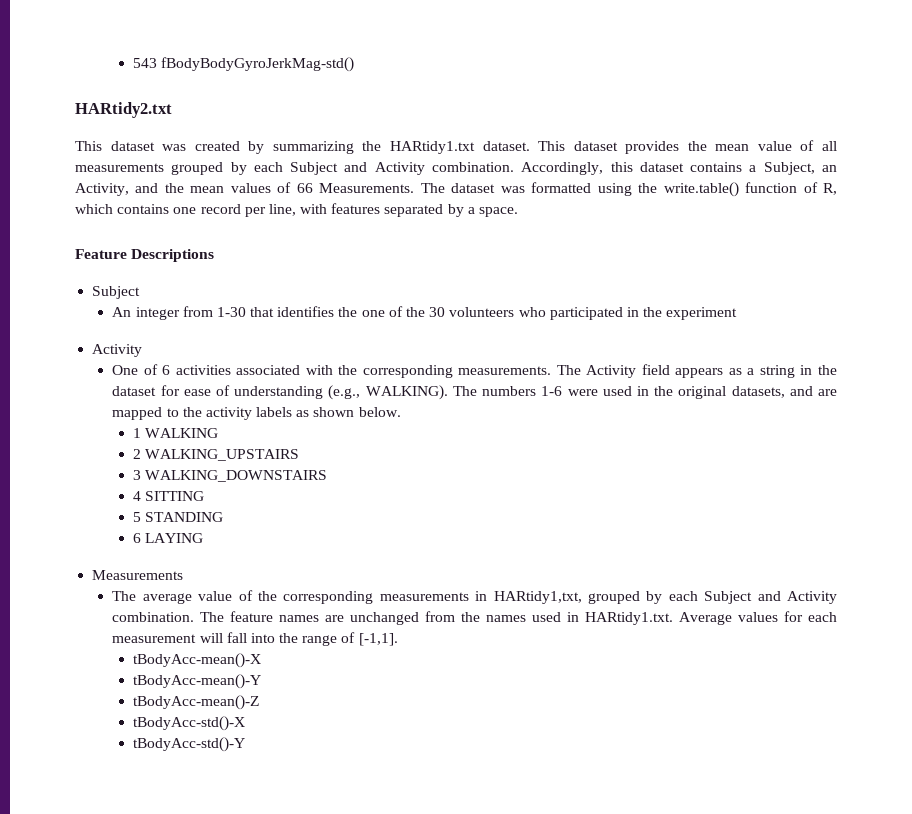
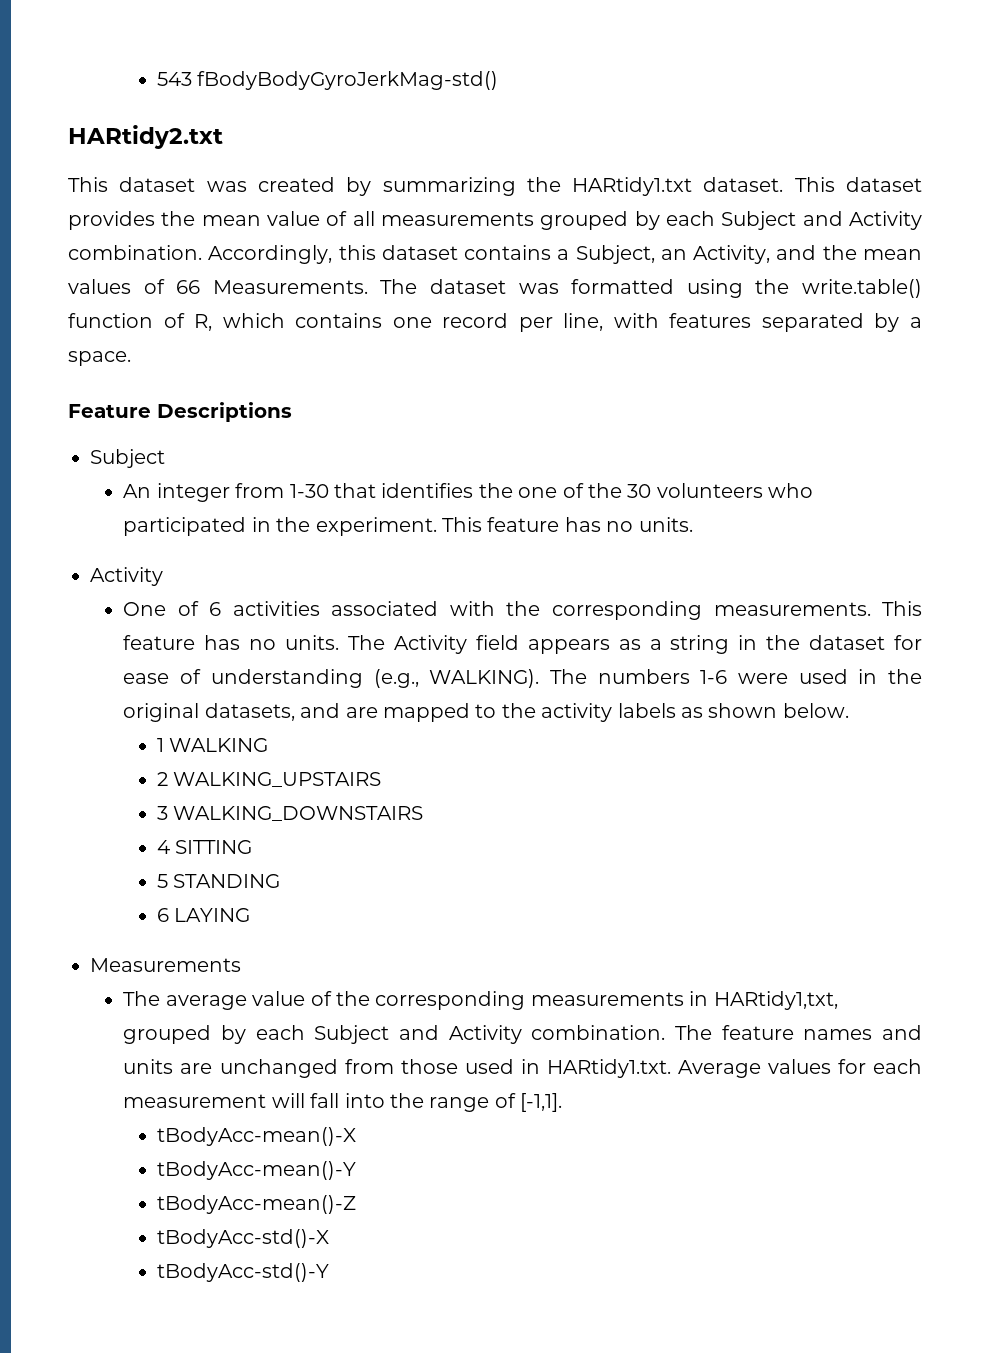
[666,307,738,320] experiment -> [315,517,693,536] experiment. This feature has no units.
(552, 370) none -> [881,601,922,616] [123,635,340,650] This feature has no units.
(320, 618) none -> [881,1025,922,1040] [123,1059,174,1074] and units
[461,612,527,622] the names -> [400,1059,458,1074] those

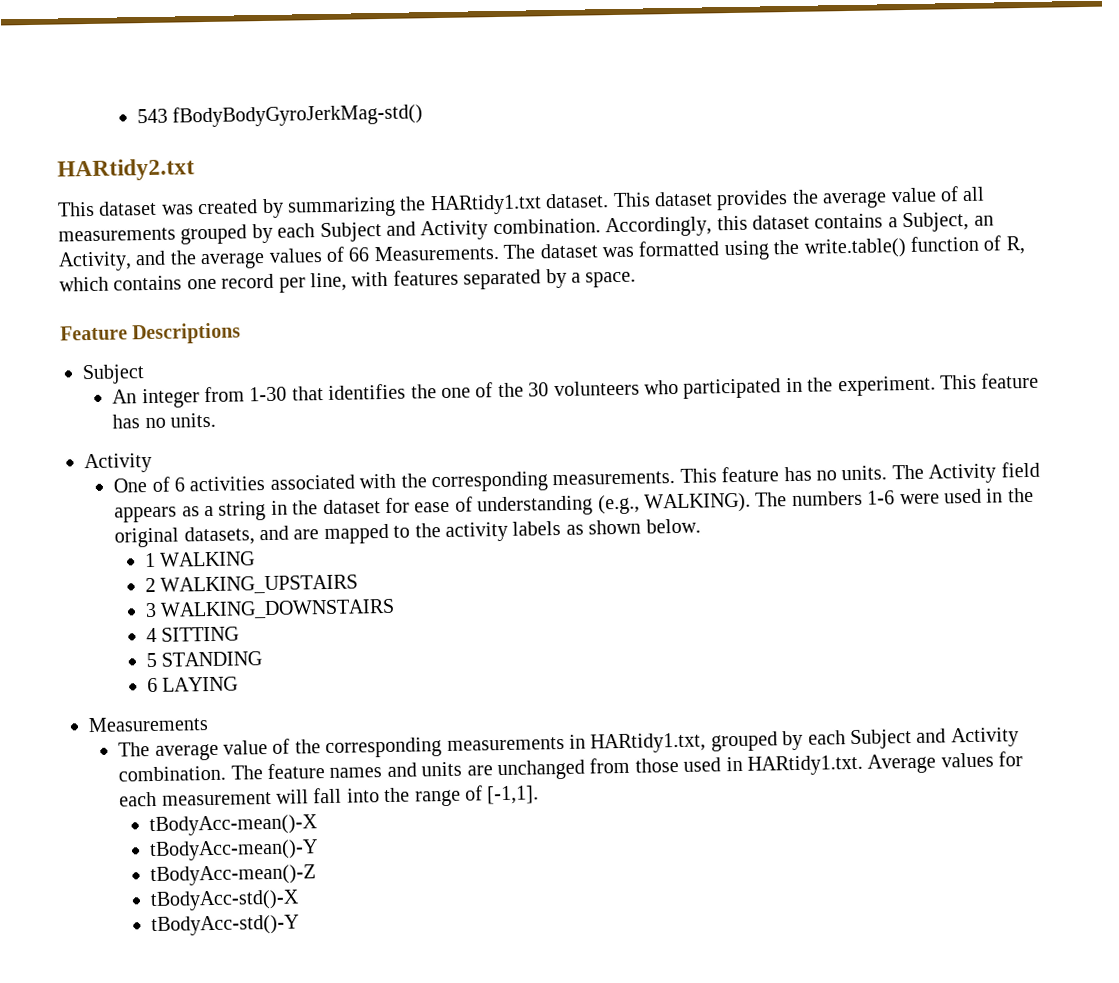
[201,215,261,226] mean -> [822,191,888,209] average
[862,249,922,260] mean -> [200,252,266,270] average
[713,991,838,1010] HARtidy1,txt, -> [590,732,707,754] HARtidy1.txt,

